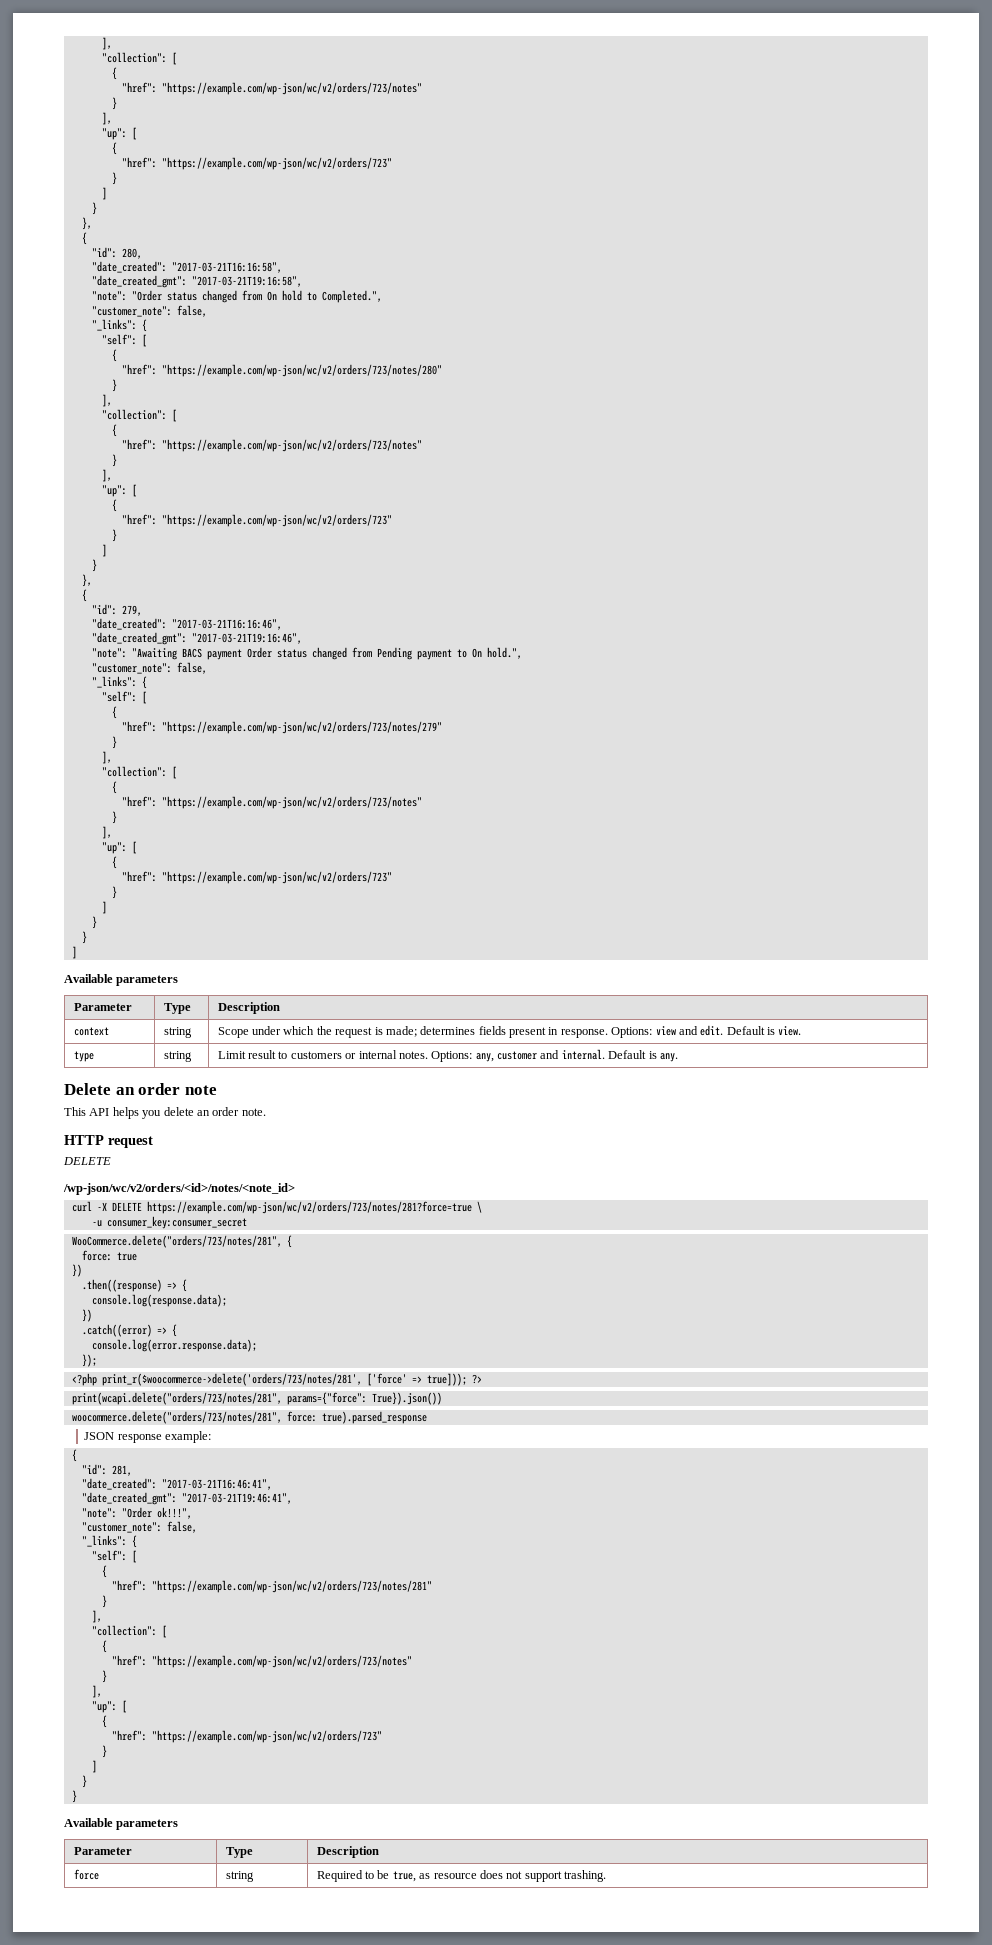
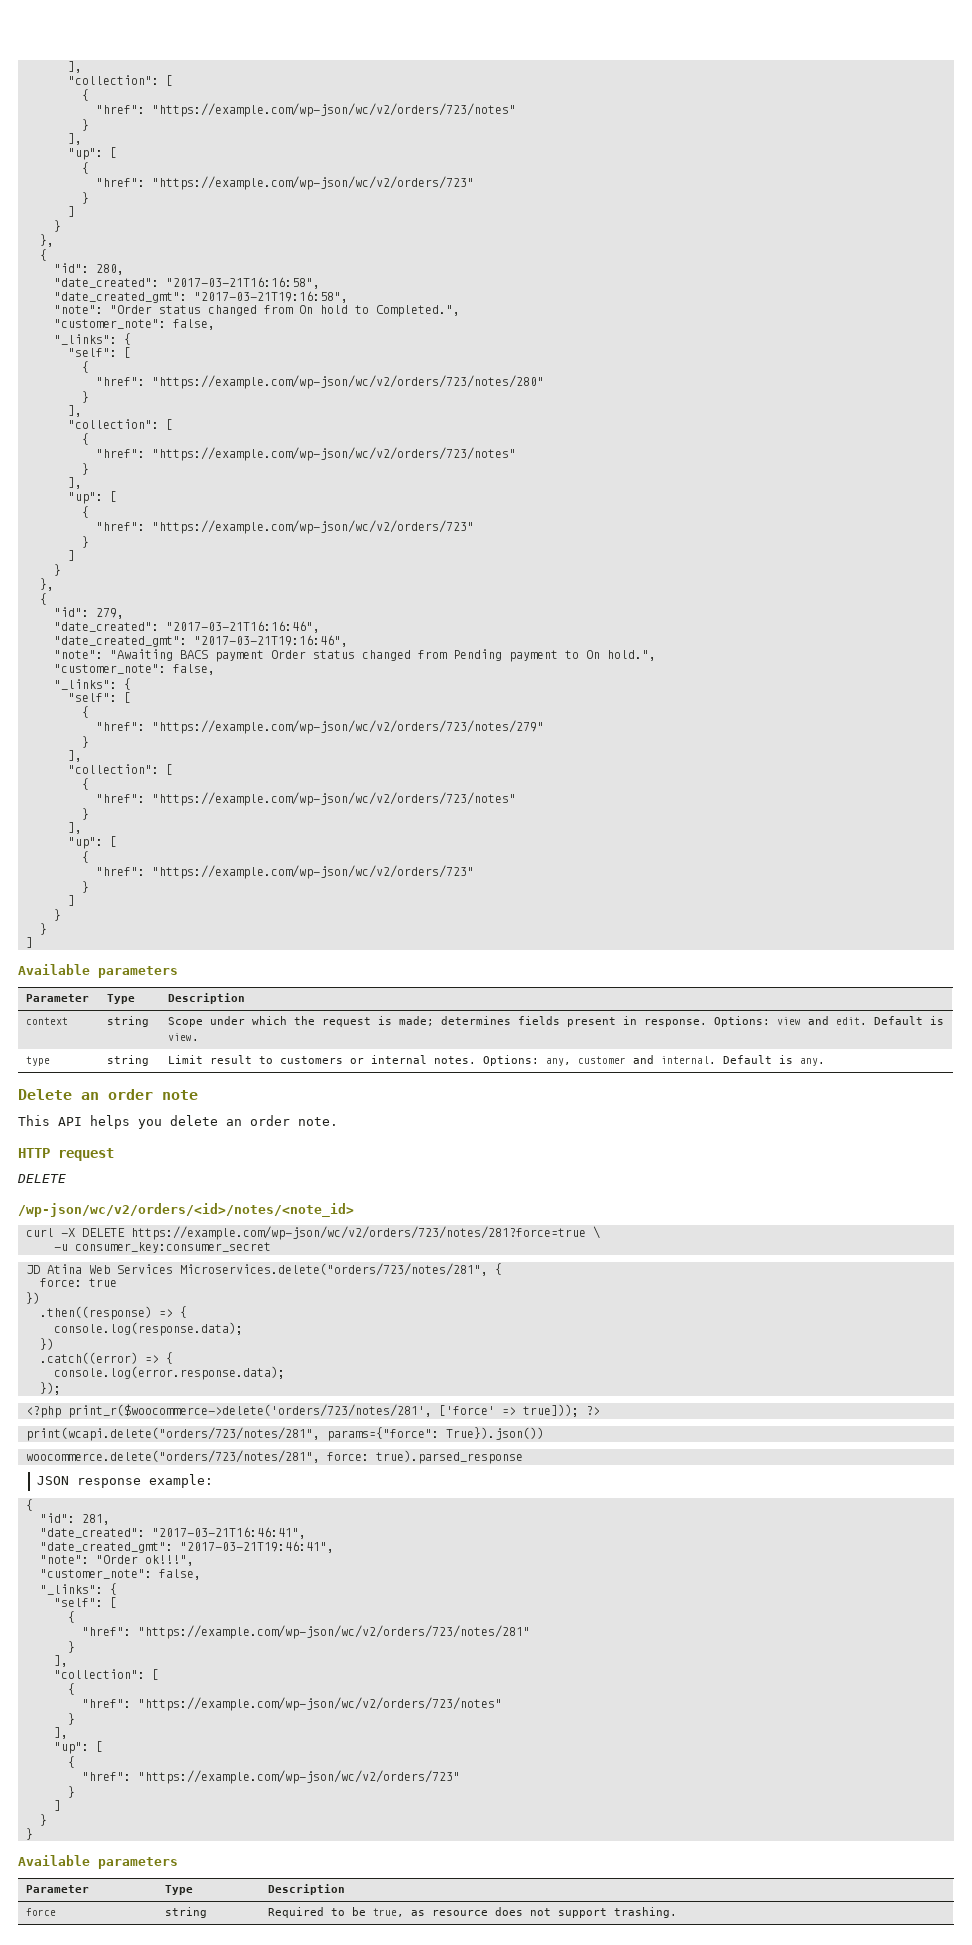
[71,1235,282,1248] WooCommerce.delete("orders/723/notes/281", -> [25,1263,488,1276] JD Atina Web Services Microservices.delete("orders/723/notes/281",

